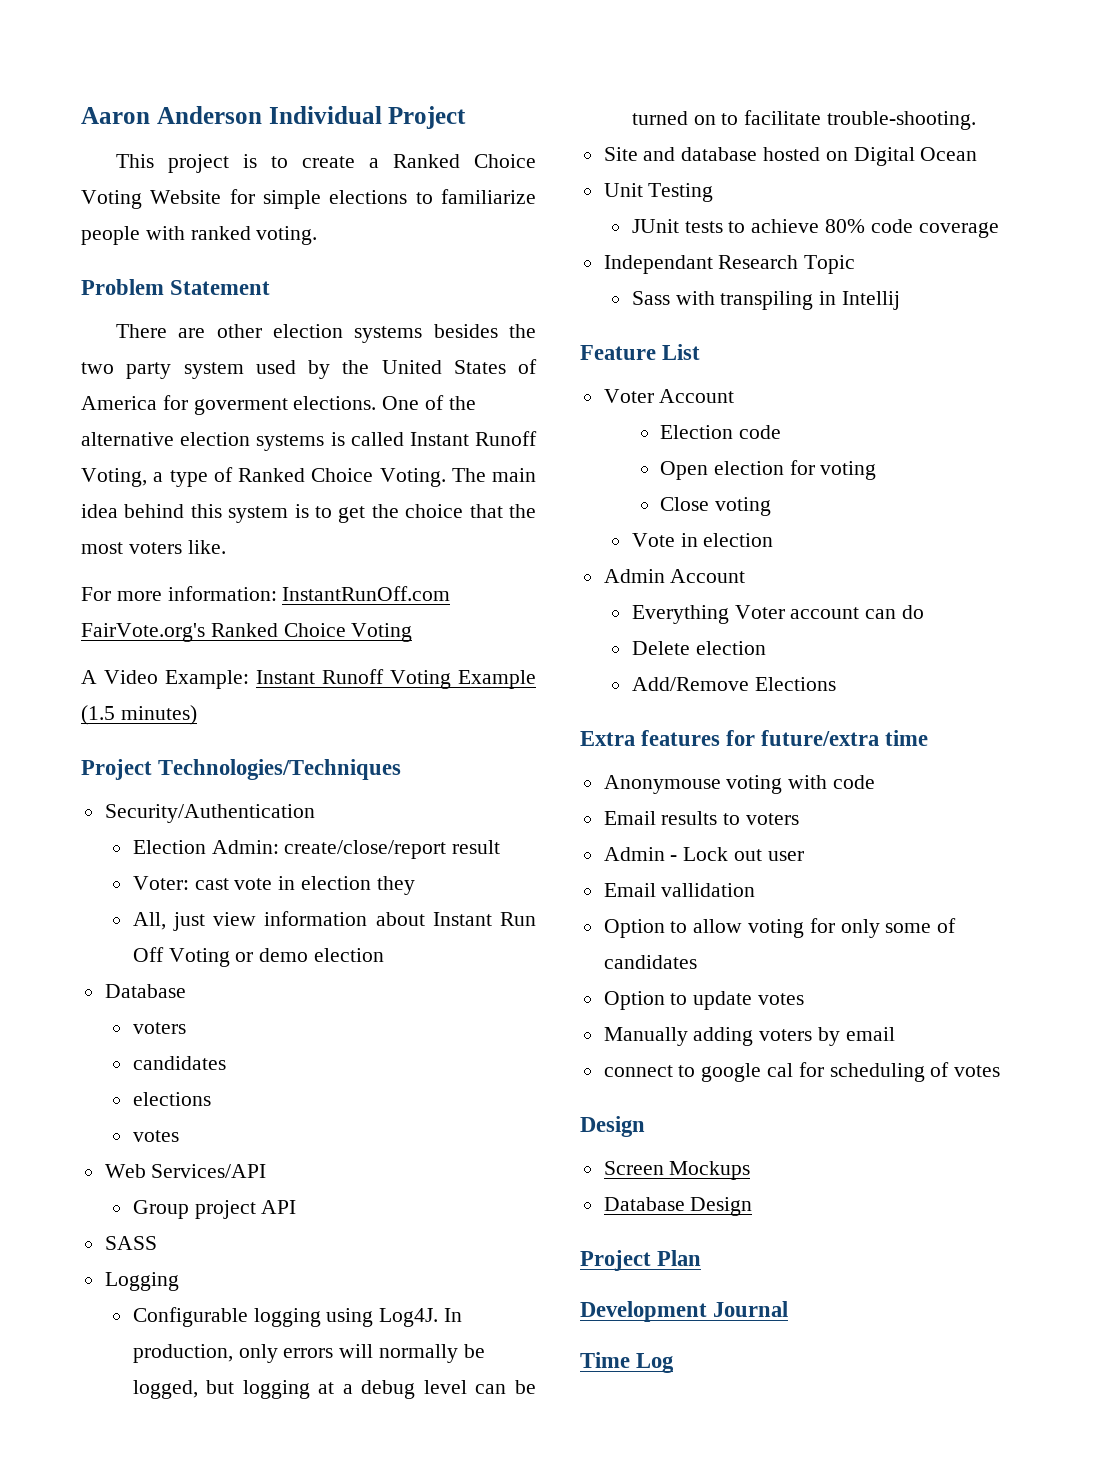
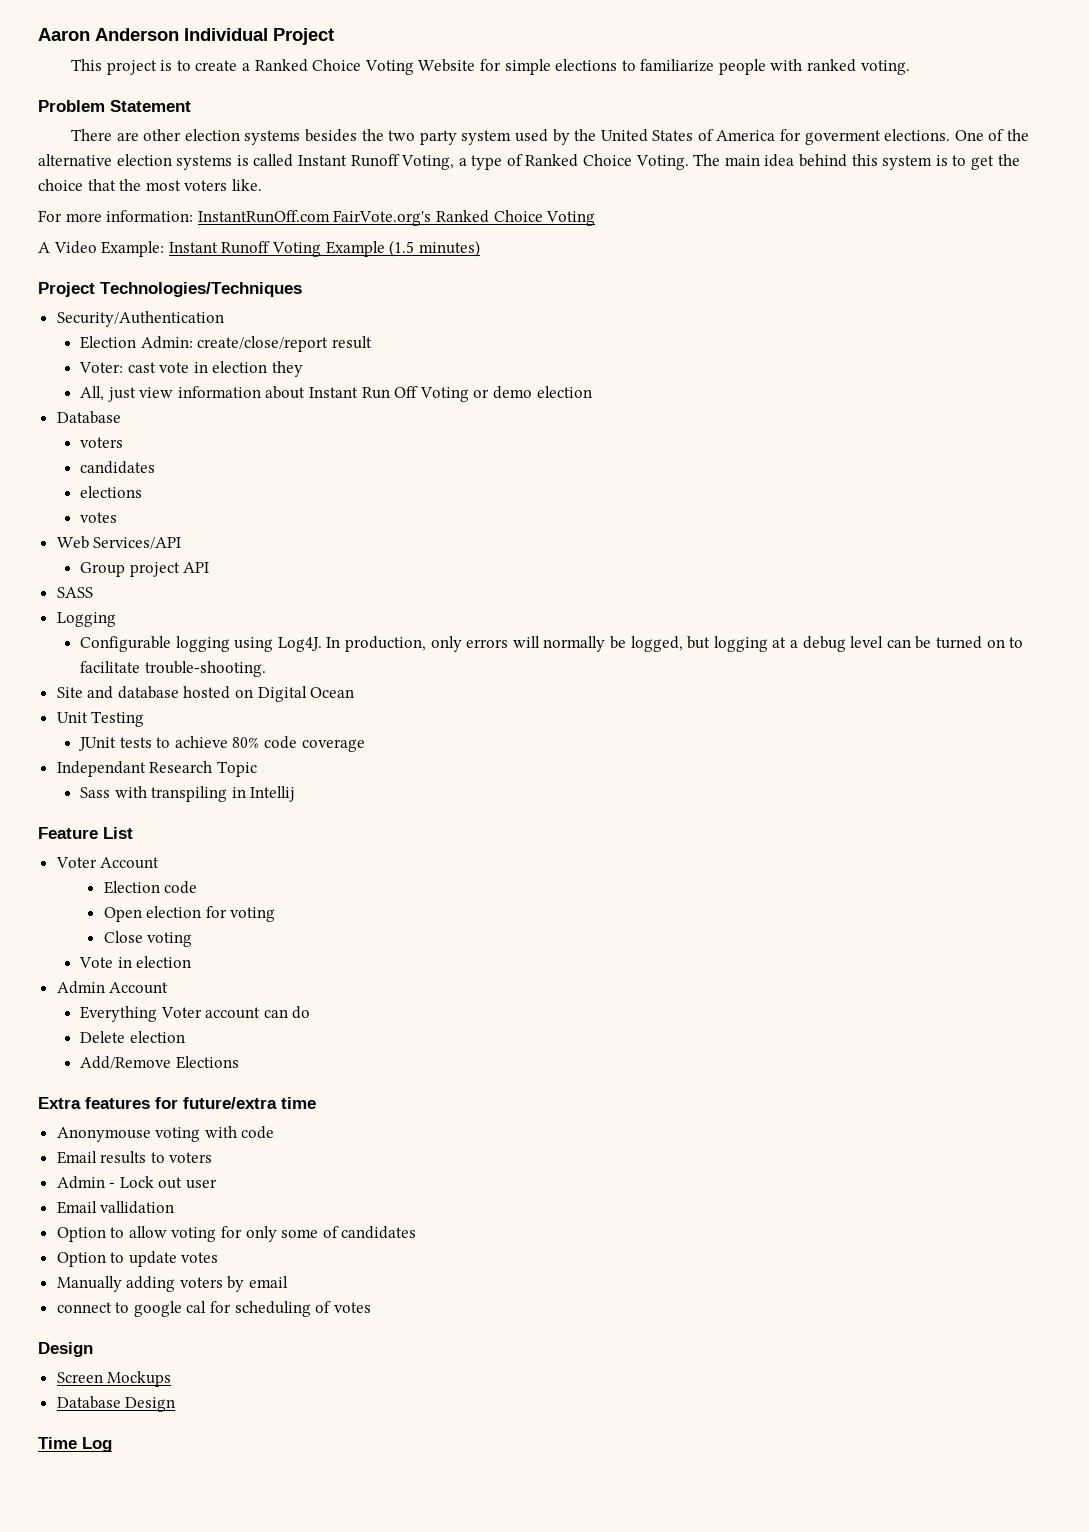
[580,1250,702,1271] [580,1301,789,1322] // Project Plan // Development Journal -> (176, 1404) none

